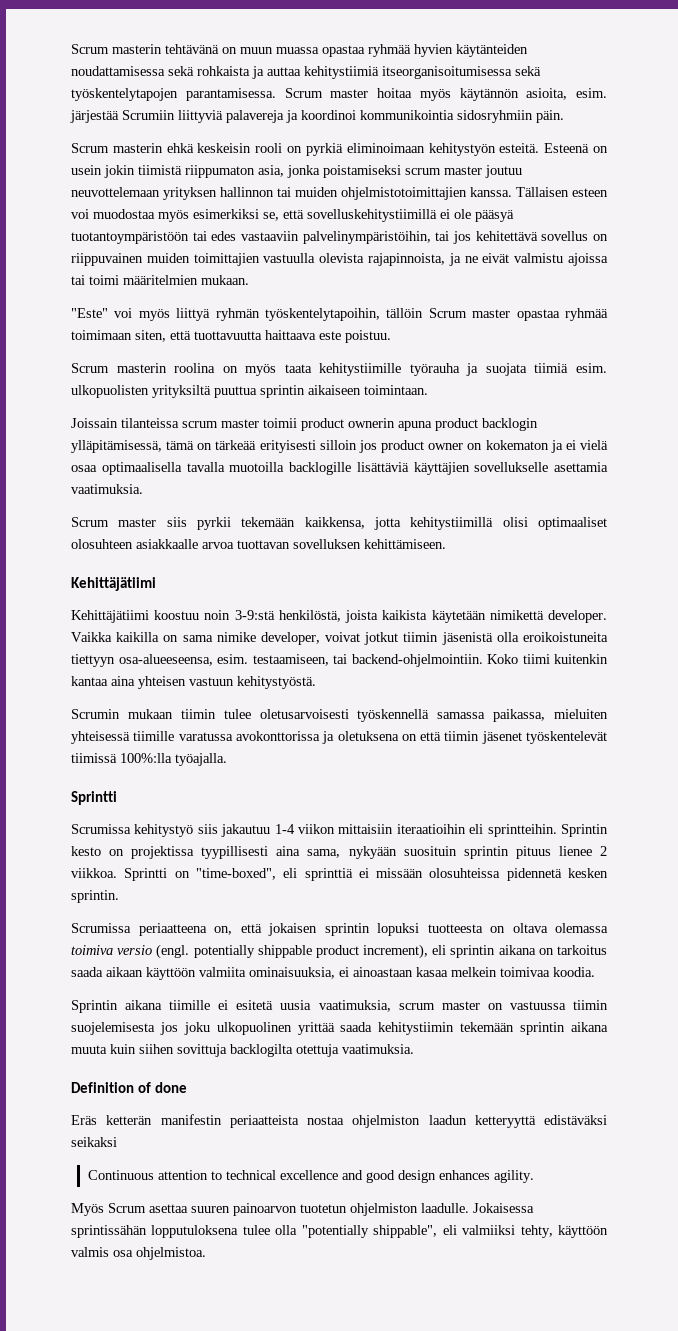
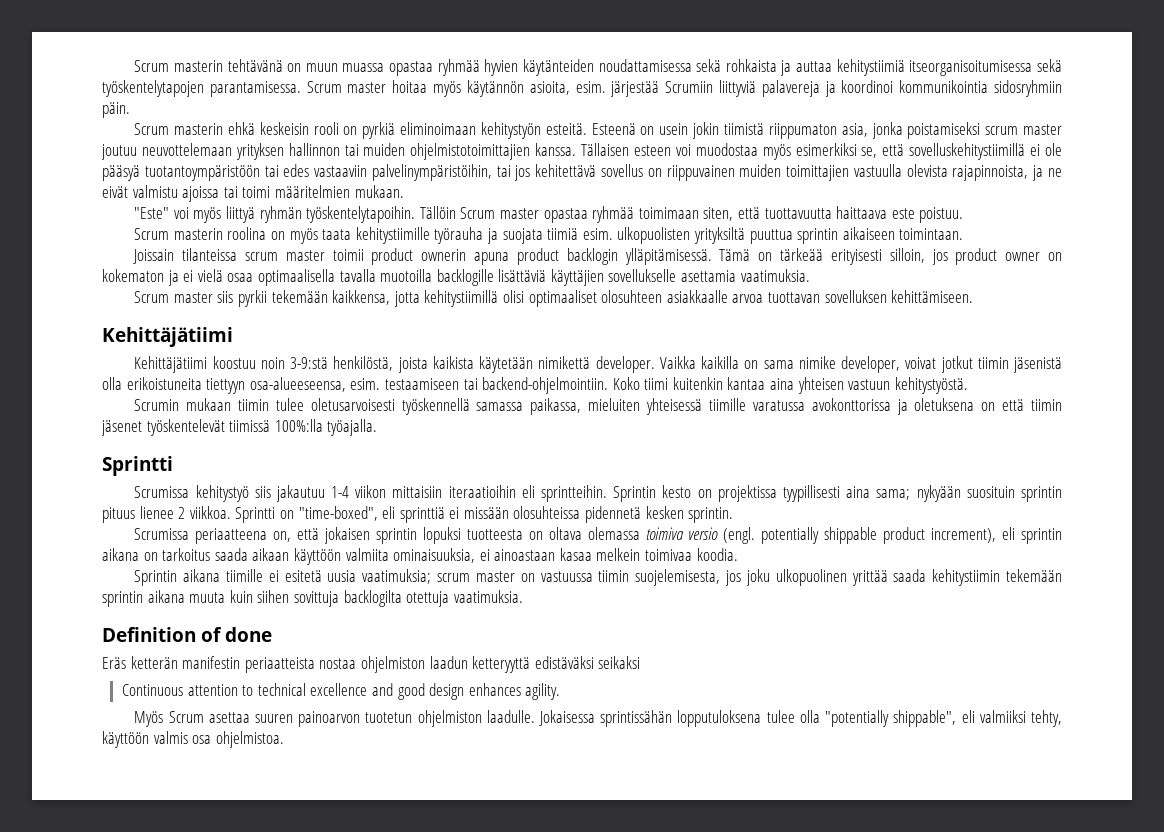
[265,308,424,321] työskentelytapoihin, tällöin -> [306,206,456,223] työskentelytapoihin. Tällöin
[71,440,195,453] ylläpitämisessä, tämä -> [624,248,751,265] ylläpitämisessä. Tämä
[319,440,357,450] silloin -> [889,248,925,263] silloin,
[523,632,608,642] eroikoistuneita -> [126,377,202,390] erikoistuneita
[252,654,329,666] testaamiseen, -> [384,378,459,390] testaamiseen
[307,849,341,858] sama, -> [876,489,911,500] sama;
[318,1000,391,1012] vaatimuksia, -> [362,569,432,584] vaatimuksia;
[71,1022,155,1035] suojelemisesta -> [635,569,721,586] suojelemisesta,

